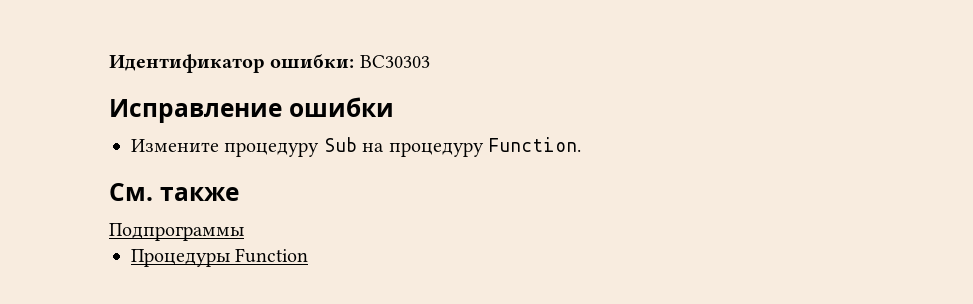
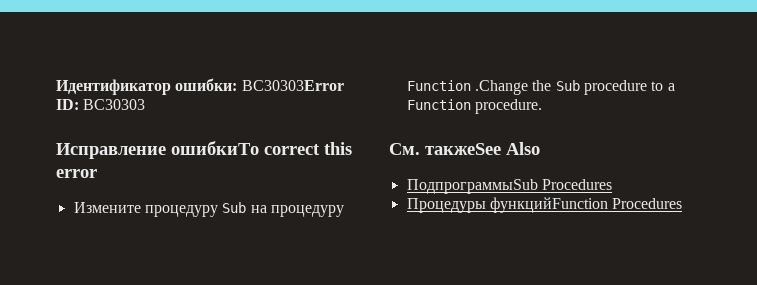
(355, 61) none -> [241,80,344,91] [56,99,79,110] BC30303Error ID:
[288,97,394,117] ошибки -> [171,141,352,155] [56,169,97,178] ошибкиTo correct this error
[488,137,581,152] [109,183,239,201] [109,223,244,241] Function. // См. также // Подпрограммы -> [406,80,675,95] [406,99,542,114] [389,142,540,155] [406,179,612,194] Function .Change the Sub procedure to a Function procedure. // См. такжеSee Also // ПодпрограммыSub Procedures
[235,248,309,263] Function -> [489,197,683,213] функцийFunction Procedures

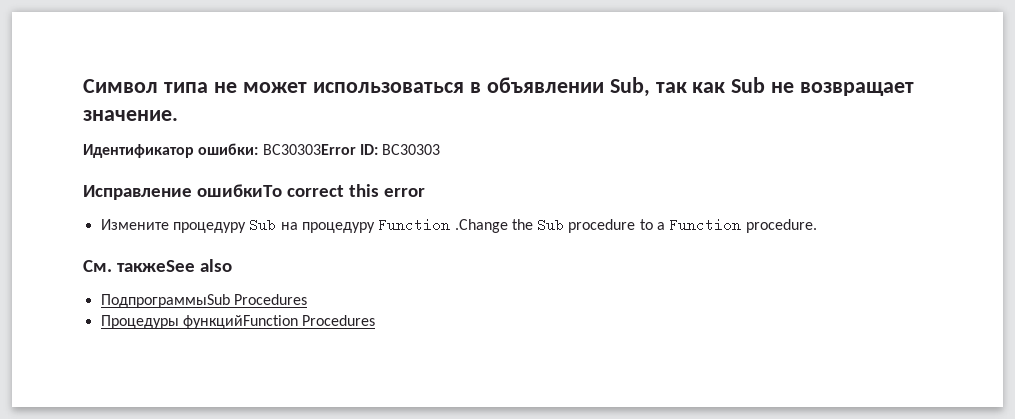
(56, 87) none -> [83,77,915,97] [83,110,178,121] Символ типа не может использоваться в объявлении Sub, так как Sub не возвращает значение. //
[506,142,540,155] Also -> [199,259,232,272] also

